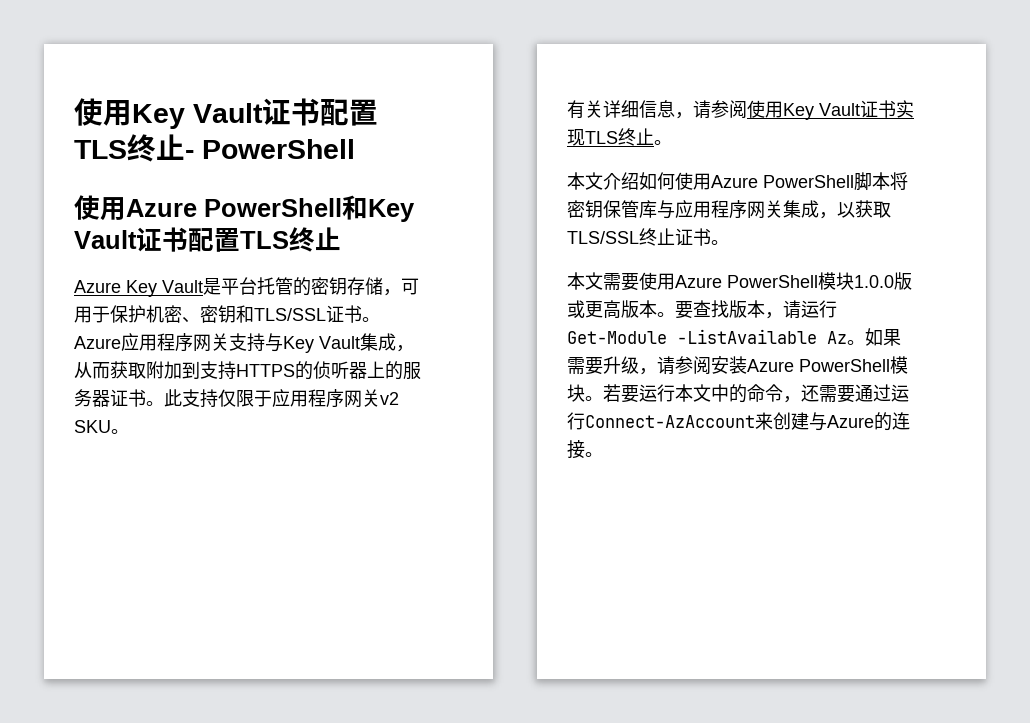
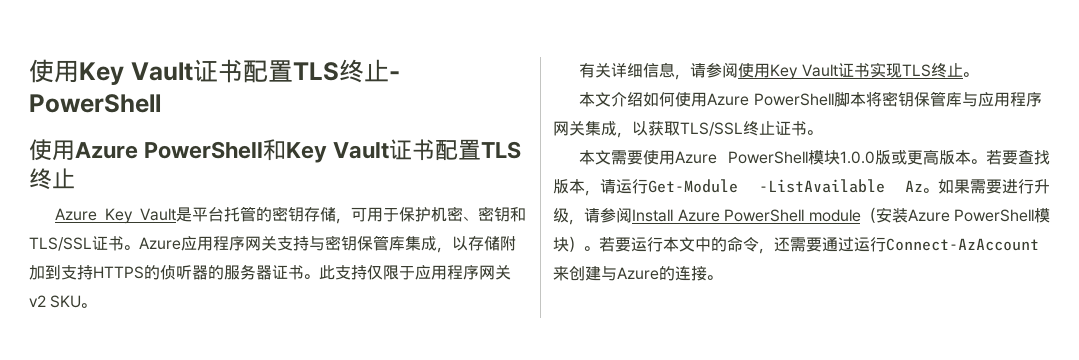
[283,333,414,353] [74,361,146,379] Key Vault集成，从而获取 -> [325,235,500,253] 密钥保管库集成，以存储
[367,361,385,378] 上 -> (208, 272) none
(675, 314) none -> [986,150,1002,165] 若
(603, 366) none -> [1002,179,1034,194] 进行
(711, 365) none -> [632,207,876,223] Install Azure PowerShell module（
(585, 393) none -> [569,236,584,252] ）

